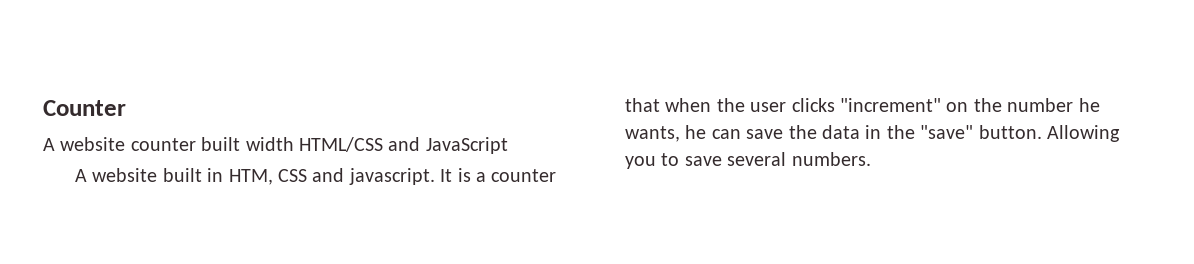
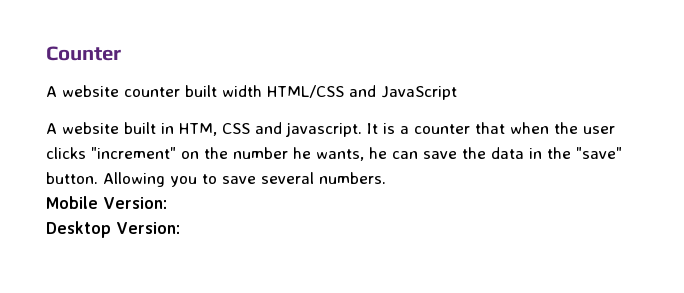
(871, 159) none -> [46,196,167,209] [46,221,180,238] // Mobile Version: // Desktop Version:

